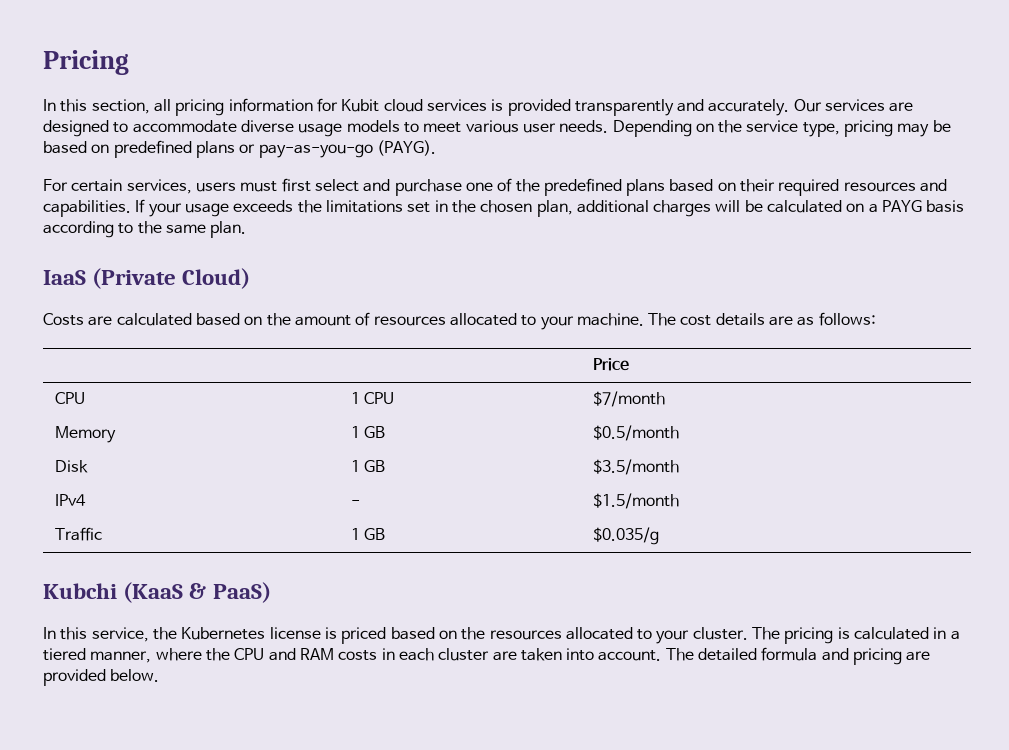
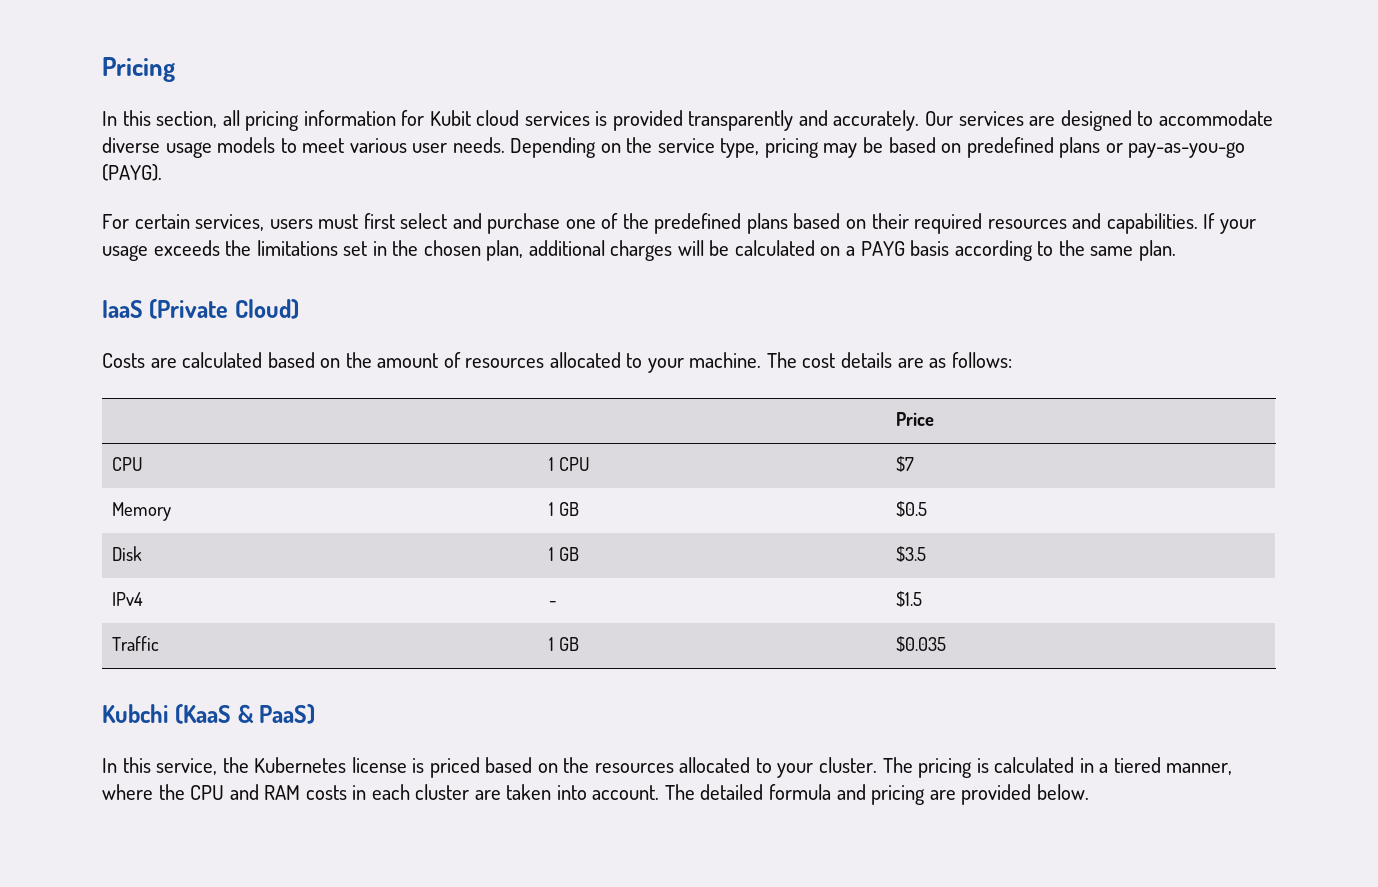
[592,391,665,407] $7/month -> [895,456,914,472] $7
[592,425,679,441] $0.5/month -> [895,501,927,517] $0.5
[592,459,679,475] $3.5/month -> [895,546,926,562] $3.5
[592,493,679,509] $1.5/month -> [895,591,922,607] $1.5
[592,527,659,545] $0.035/g -> [895,636,946,652] $0.035

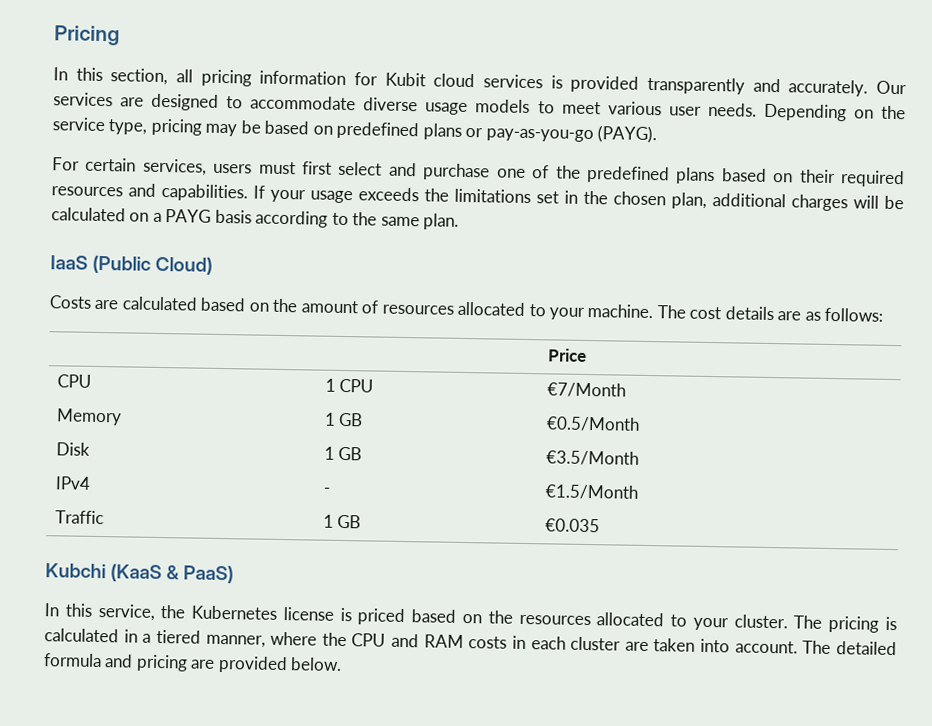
[149,299,229,319] (Private -> [92,254,152,274] (Public
[895,456,914,472] $7 -> [546,382,626,398] €7/Month
[895,501,927,517] $0.5 -> [545,416,640,432] €0.5/Month
[895,546,926,562] $3.5 -> [545,450,639,466] €3.5/Month
[895,591,922,607] $1.5 -> [544,484,639,500] €1.5/Month
[895,636,946,652] $0.035 -> [544,518,600,533] €0.035

